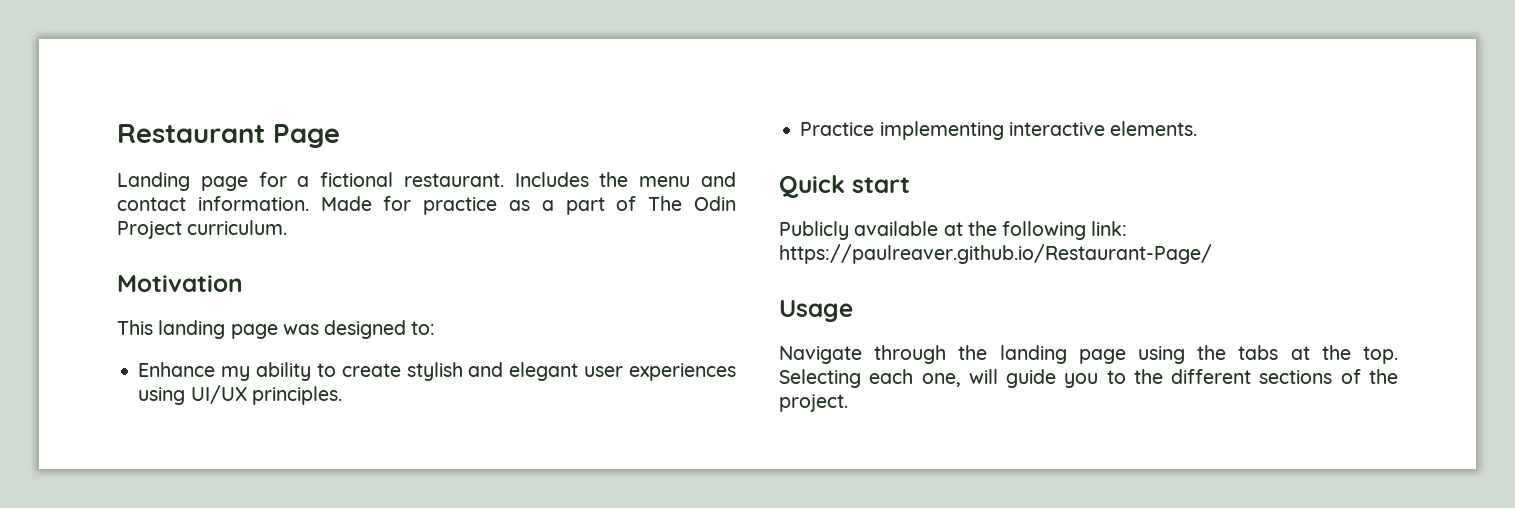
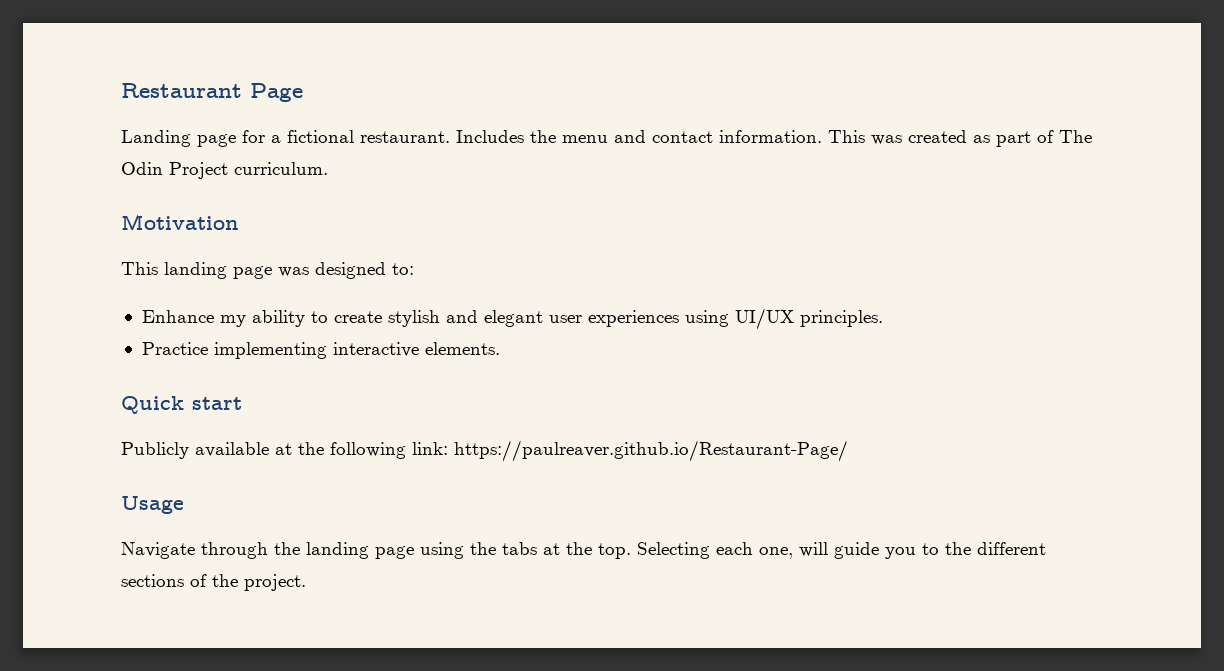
[320,196,554,215] Made for practice as a -> [828,130,990,145] This was created as

